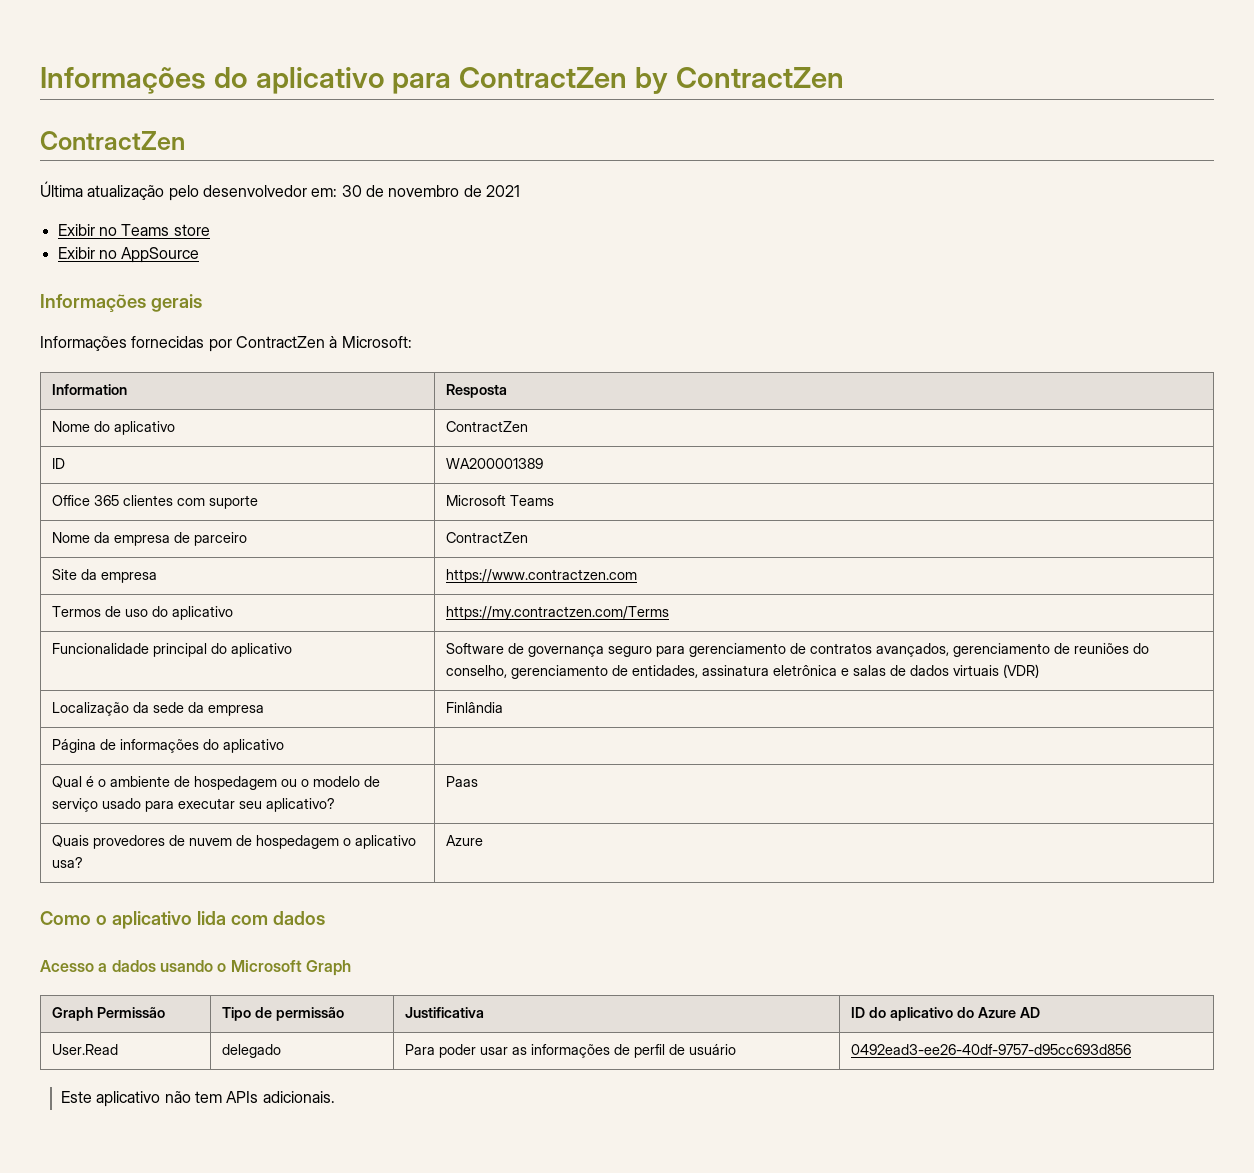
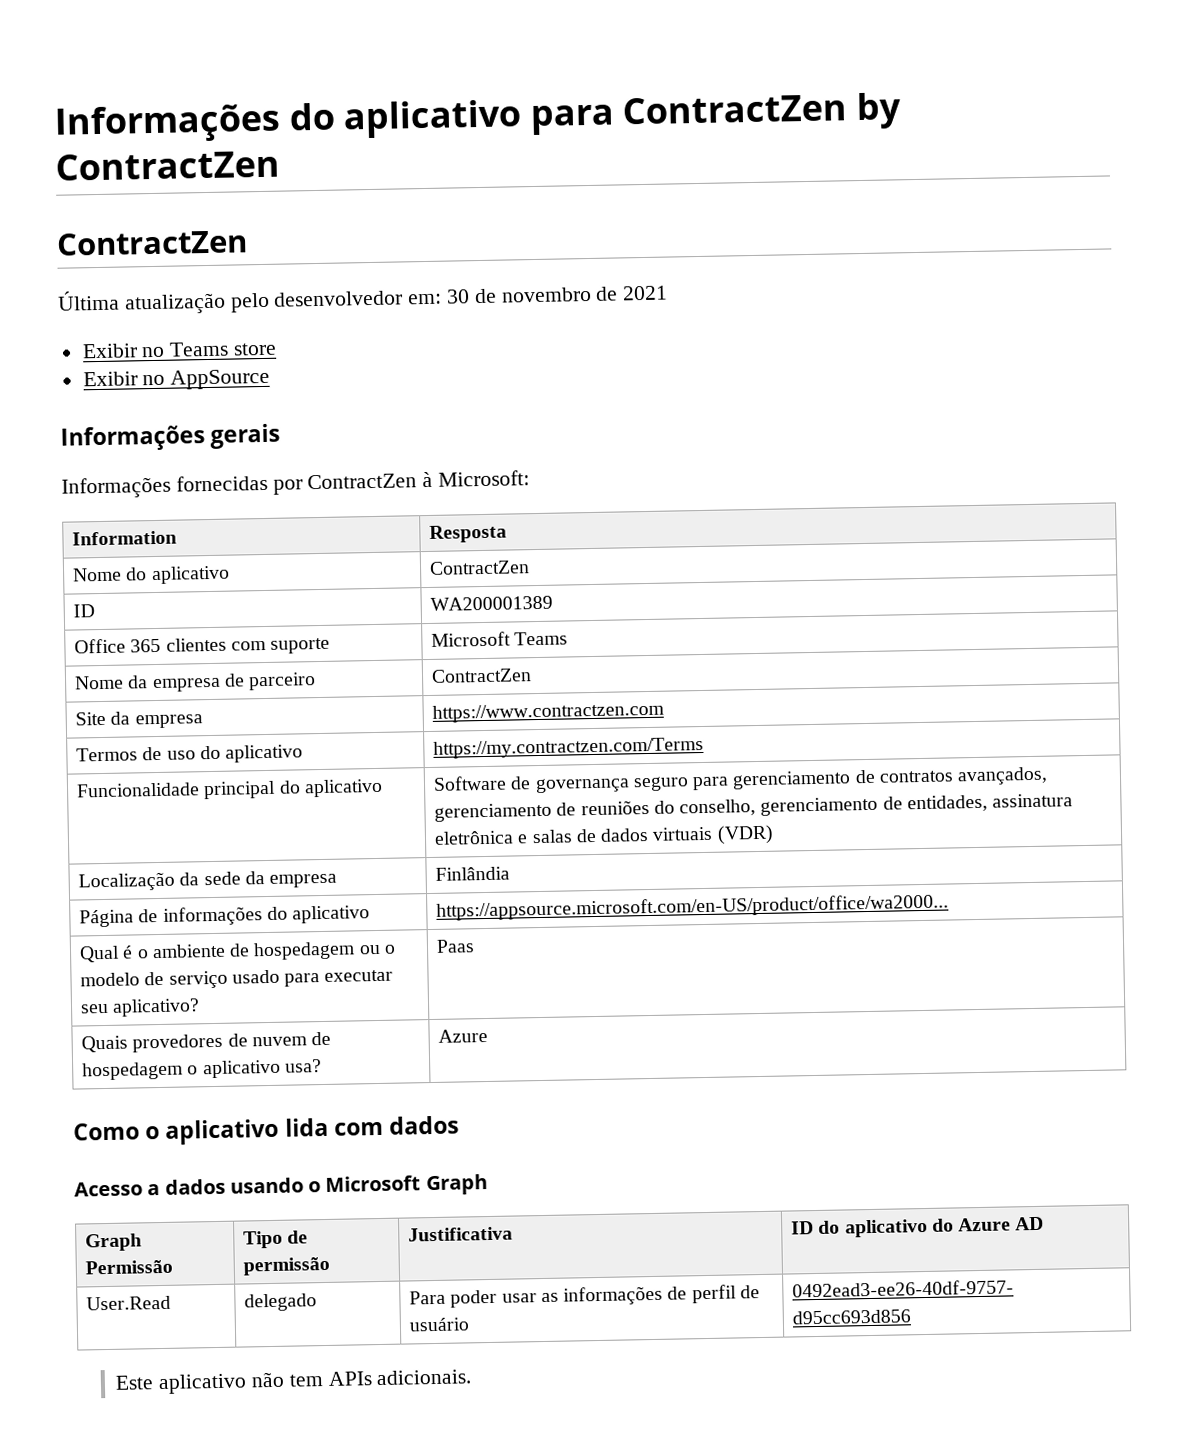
(285, 746) none -> [436,893,950,921] https://appsource.microsoft.com/en-US/product/office/wa2000...

